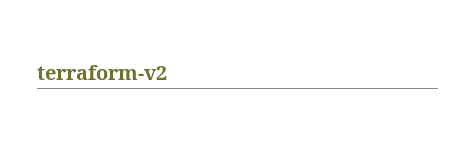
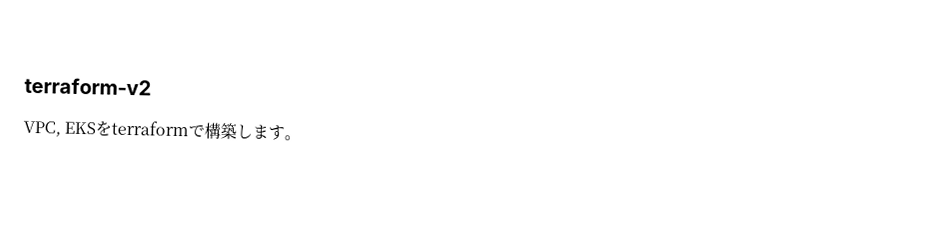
(167, 72) none -> [23,120,302,141] // VPC, EKSをterraformで構築します。

